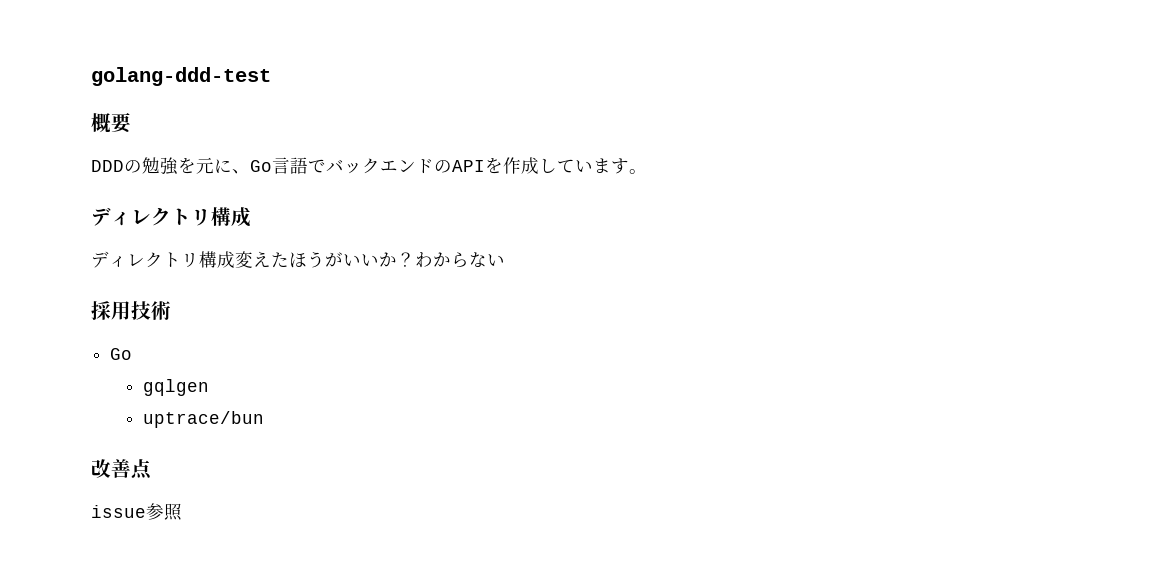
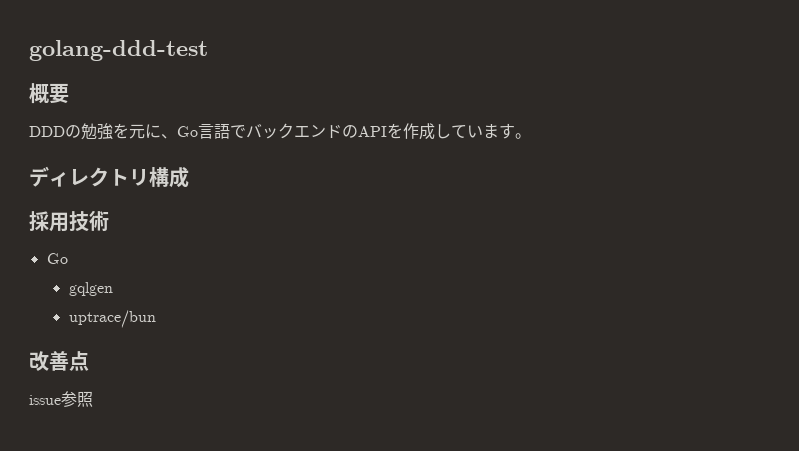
[91,251,505,268] // ディレクトリ構成変えたほうがいいか？わからない -> (189, 177) none

